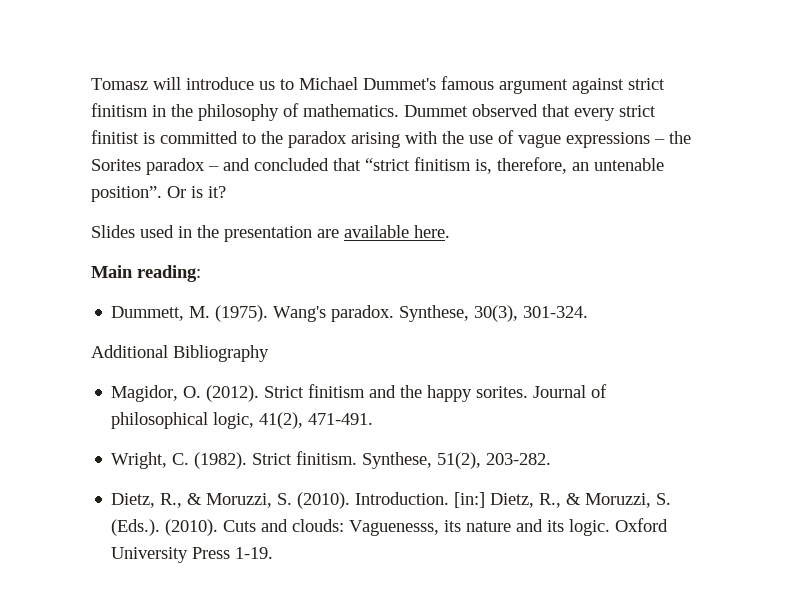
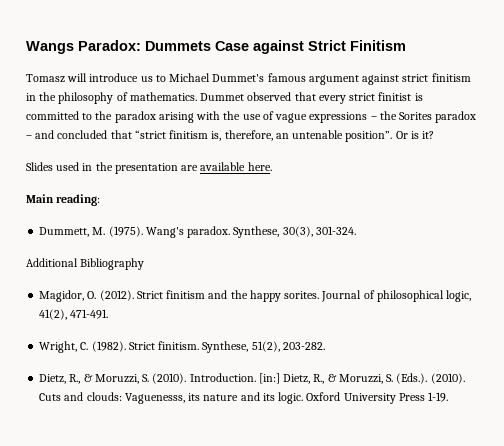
(91, 84) none -> [26,40,406,54] Wangs Paradox: Dummets Case against Strict Finitism //

